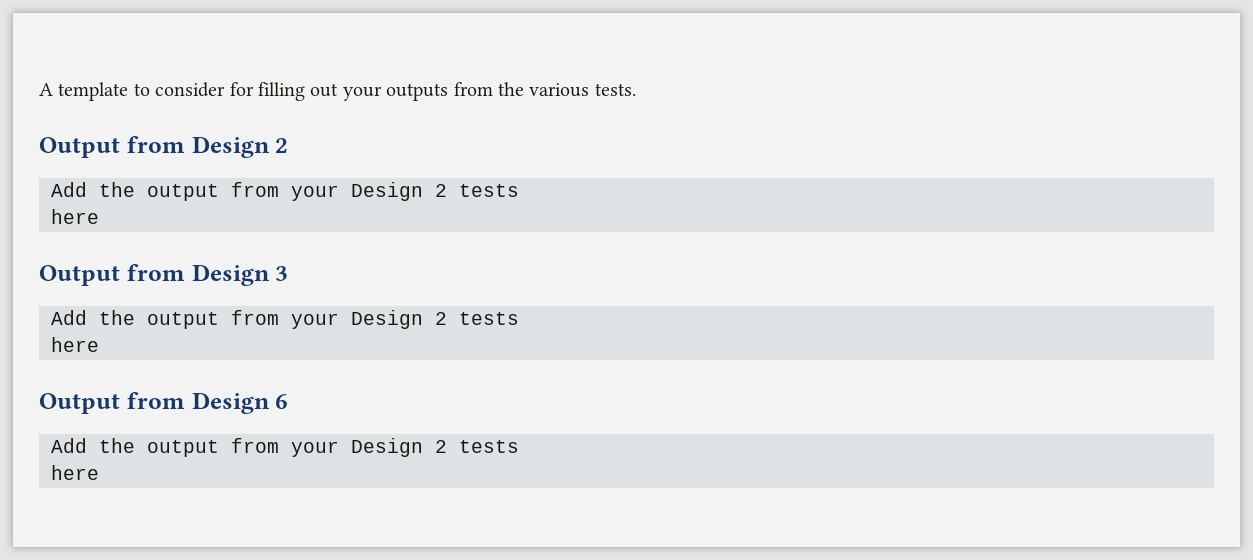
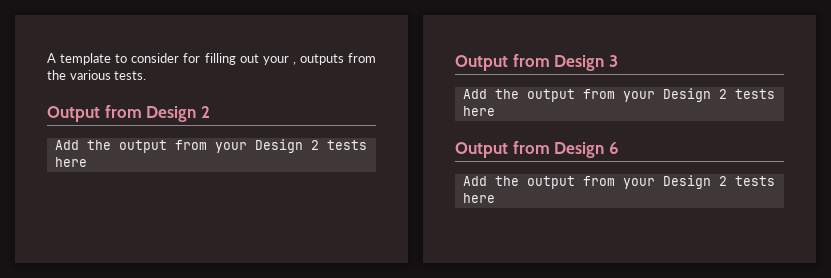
(382, 93) none -> [292,62,296,65] ,

